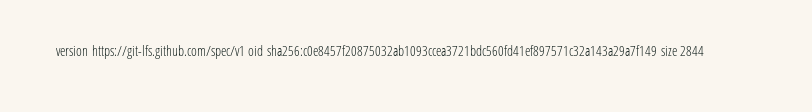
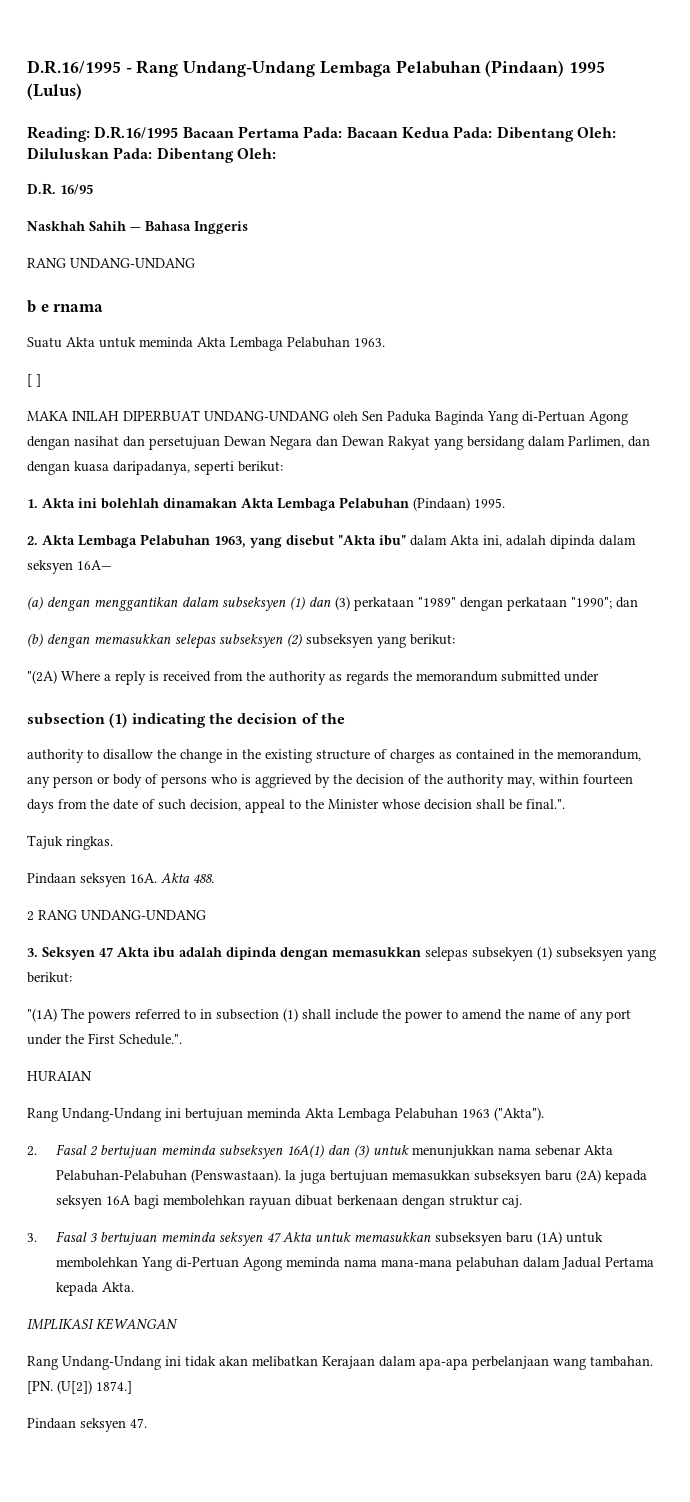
[56,45,705,59] version https://git-lfs.github.com/spec/v1 oid sha256:c0e8457f20875032ab1093ccea3721bdc560fd41ef897571c32a143a29a7f149 size 2844 -> [27,60,606,77] [27,83,82,100] [27,126,616,142] [27,147,276,163] [27,183,93,195] [27,221,248,234] [27,258,195,268] [27,300,104,313] [27,337,385,351] [27,374,41,387] [27,410,628,425] [27,436,650,450] [27,461,283,475] [27,497,505,511] [27,534,636,549] [27,560,112,574] [27,596,638,611] [27,633,455,649] [27,670,599,685] [27,713,345,728] [27,749,641,763] [27,774,633,788] [27,799,565,813] [27,835,113,850] [27,873,214,887] [27,910,206,921] [27,946,656,961] [27,972,72,983] [27,1008,631,1023] [27,1033,182,1045] [27,1071,92,1081] [27,1107,544,1122] [27,1144,613,1159] [55,1169,647,1184] [55,1195,522,1209] [27,1231,603,1246] [55,1257,654,1271] [55,1282,134,1296] [27,1318,178,1330] [27,1356,653,1370] [27,1380,132,1394] [27,1418,147,1432] D.R.16/1995 - Rang Undang-Undang Lembaga Pelabuhan (Pindaan) 1995 (Lulus) // Reading: D.R.16/1995 Bacaan Pertama Pada: Bacaan Kedua Pada: Dibentang Oleh: Diluluskan Pada: Dibentang Oleh: // D.R. 16/95 // Naskhah Sahih — Bahasa Inggeris // RANG UNDANG-UNDANG // b e rnama // Suatu Akta untuk meminda Akta Lembaga Pelabuhan 1963. // [ ] // MAKA INILAH DIPERBUAT UNDANG-UNDANG oleh Sen Paduka Baginda Yang di-Pertuan Agong dengan nasihat dan persetujuan Dewan Negara dan Dewan Rakyat yang bersidang dalam Parlimen, dan dengan kuasa daripadanya, seperti berikut: // 1. Akta ini bolehlah dinamakan Akta Lembaga Pelabuhan (Pindaan) 1995. // 2. Akta Lembaga Pelabuhan 1963, yang disebut "Akta ibu" dalam Akta ini, adalah dipinda dalam seksyen 16A— // (a) dengan menggantikan dalam subseksyen (1) dan (3) perkataan "1989" dengan perkataan "1990"; dan // (b) dengan memasukkan selepas subseksyen (2) subseksyen yang berikut: // "(2A) Where a reply is received from the authority as regards the memorandum submitted under // subsection (1) indicating the decision of the // authority to disallow the change in the existing structure of charges as contained in the memorandum, any person or body of persons who is aggrieved by the decision of the authority may, within fourteen days from the date of such decision, appeal to the Minister whose decision shall be final.". // Tajuk ringkas. // Pindaan seksyen 16A. Akta 488. // 2 RANG UNDANG-UNDANG // 3. Seksyen 47 Akta ibu adalah dipinda dengan memasukkan selepas subsekyen (1) subseksyen yang berikut: // "(1A) The powers referred to in subsection (1) shall include the power to amend the name of any port under the First Schedule.". // HURAIAN // Rang Undang-Undang ini bertujuan meminda Akta Lembaga Pelabuhan 1963 ("Akta"). // 2. Fasal 2 bertujuan meminda subseksyen 16A(1) dan (3) untuk menunjukkan nama sebenar Akta Pelabuhan-Pelabuhan (Penswastaan). la juga bertujuan memasukkan subseksyen baru (2A) kepada seksyen 16A bagi membolehkan rayuan dibuat berkenaan dengan struktur caj. // 3. Fasal 3 bertujuan meminda seksyen 47 Akta untuk memasukkan subseksyen baru (1A) untuk membolehkan Yang di-Pertuan Agong meminda nama mana-mana pelabuhan dalam Jadual Pertama kepada Akta. // IMPLIKASI KEWANGAN // Rang Undang-Undang ini tidak akan melibatkan Kerajaan dalam apa-apa perbelanjaan wang tambahan. [PN. (U[2]) 1874.] // Pindaan seksyen 47.

